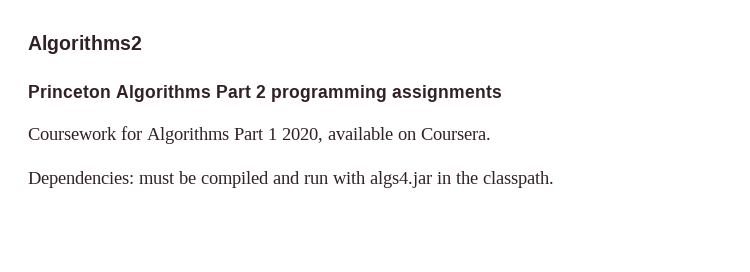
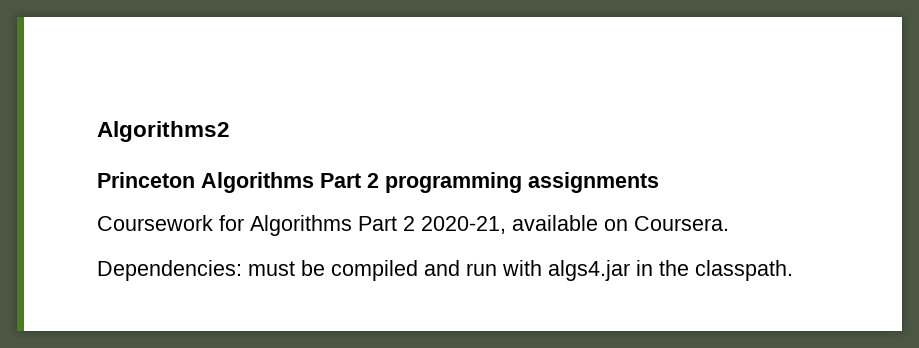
[268,128,323,143] 1 2020, -> [403,216,506,234] 2 2020-21,

